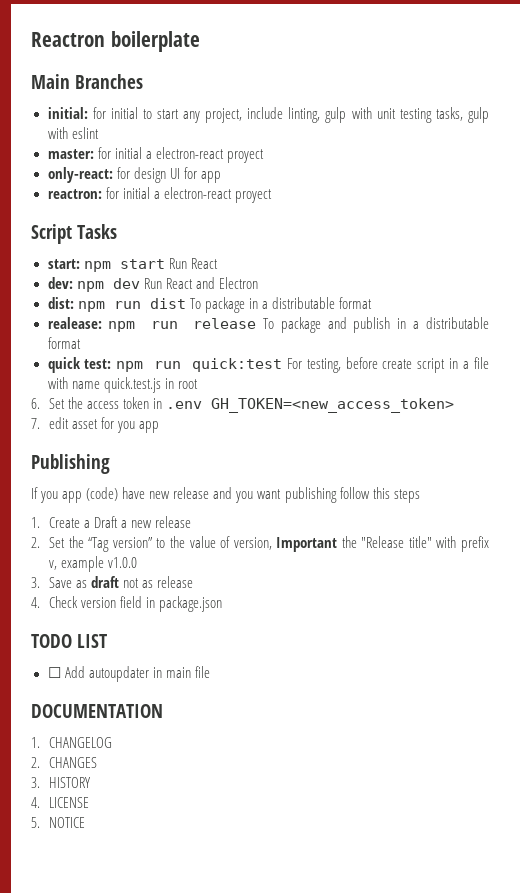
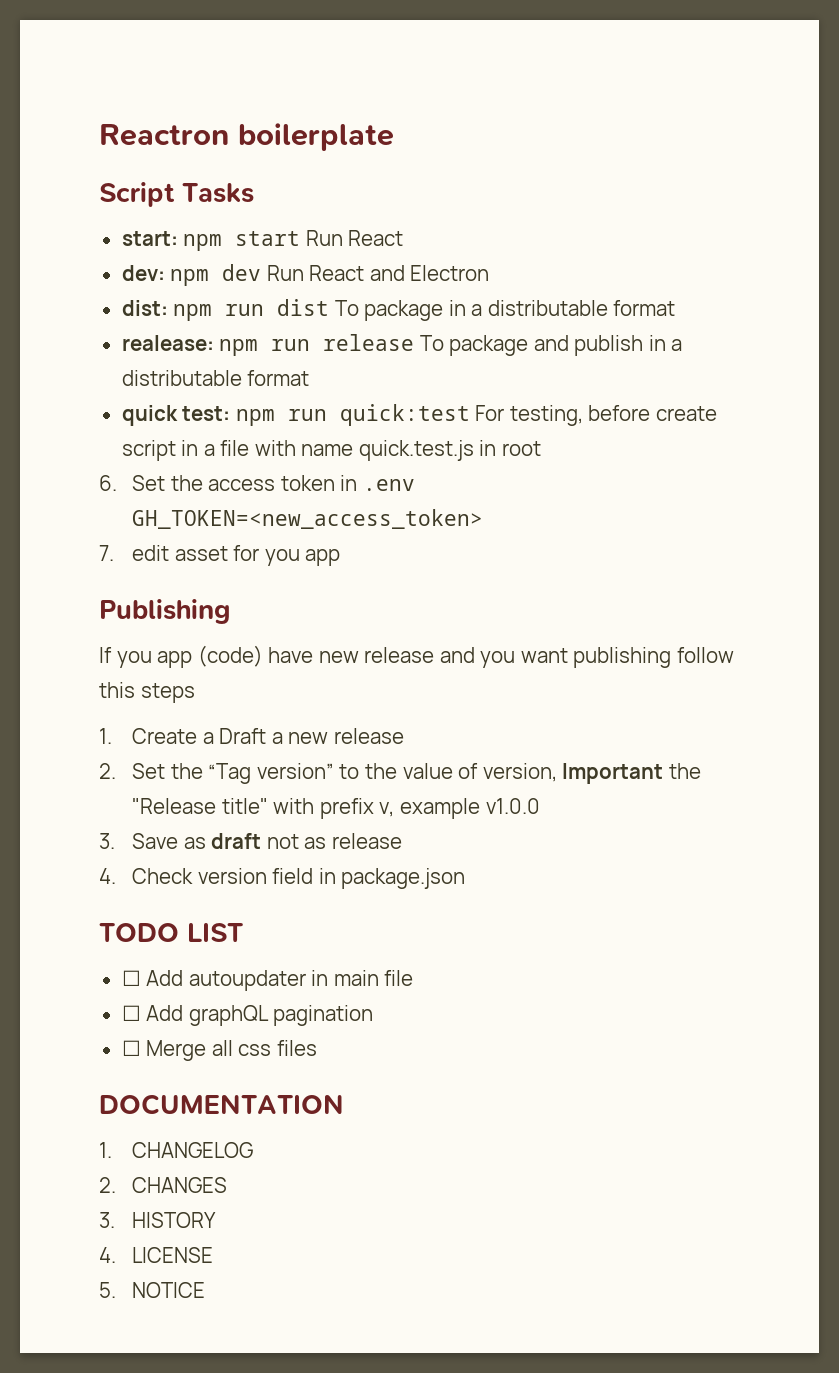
[31,74,144,89] [47,107,489,123] [47,127,99,139] [47,147,264,163] [47,167,221,183] [47,187,272,203] // Main Branches // initial: for initial to start any project, include linting, gulp with unit testing tasks, gulp with eslint // master: for initial a electron-react proyect // only-react: for design UI for app // reactron: for initial a electron-react proyect -> (394, 137) none
(210, 672) none -> [121,1005,374,1026] [121,1040,317,1061] // ☐ Add graphQL pagination // ☐ Merge all css files

